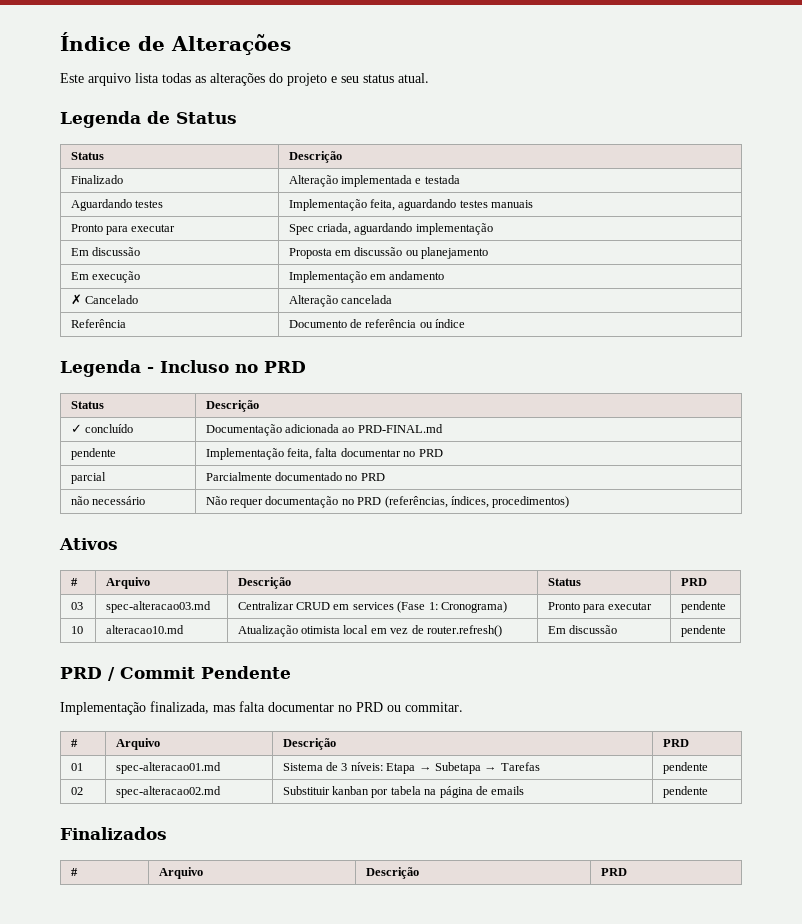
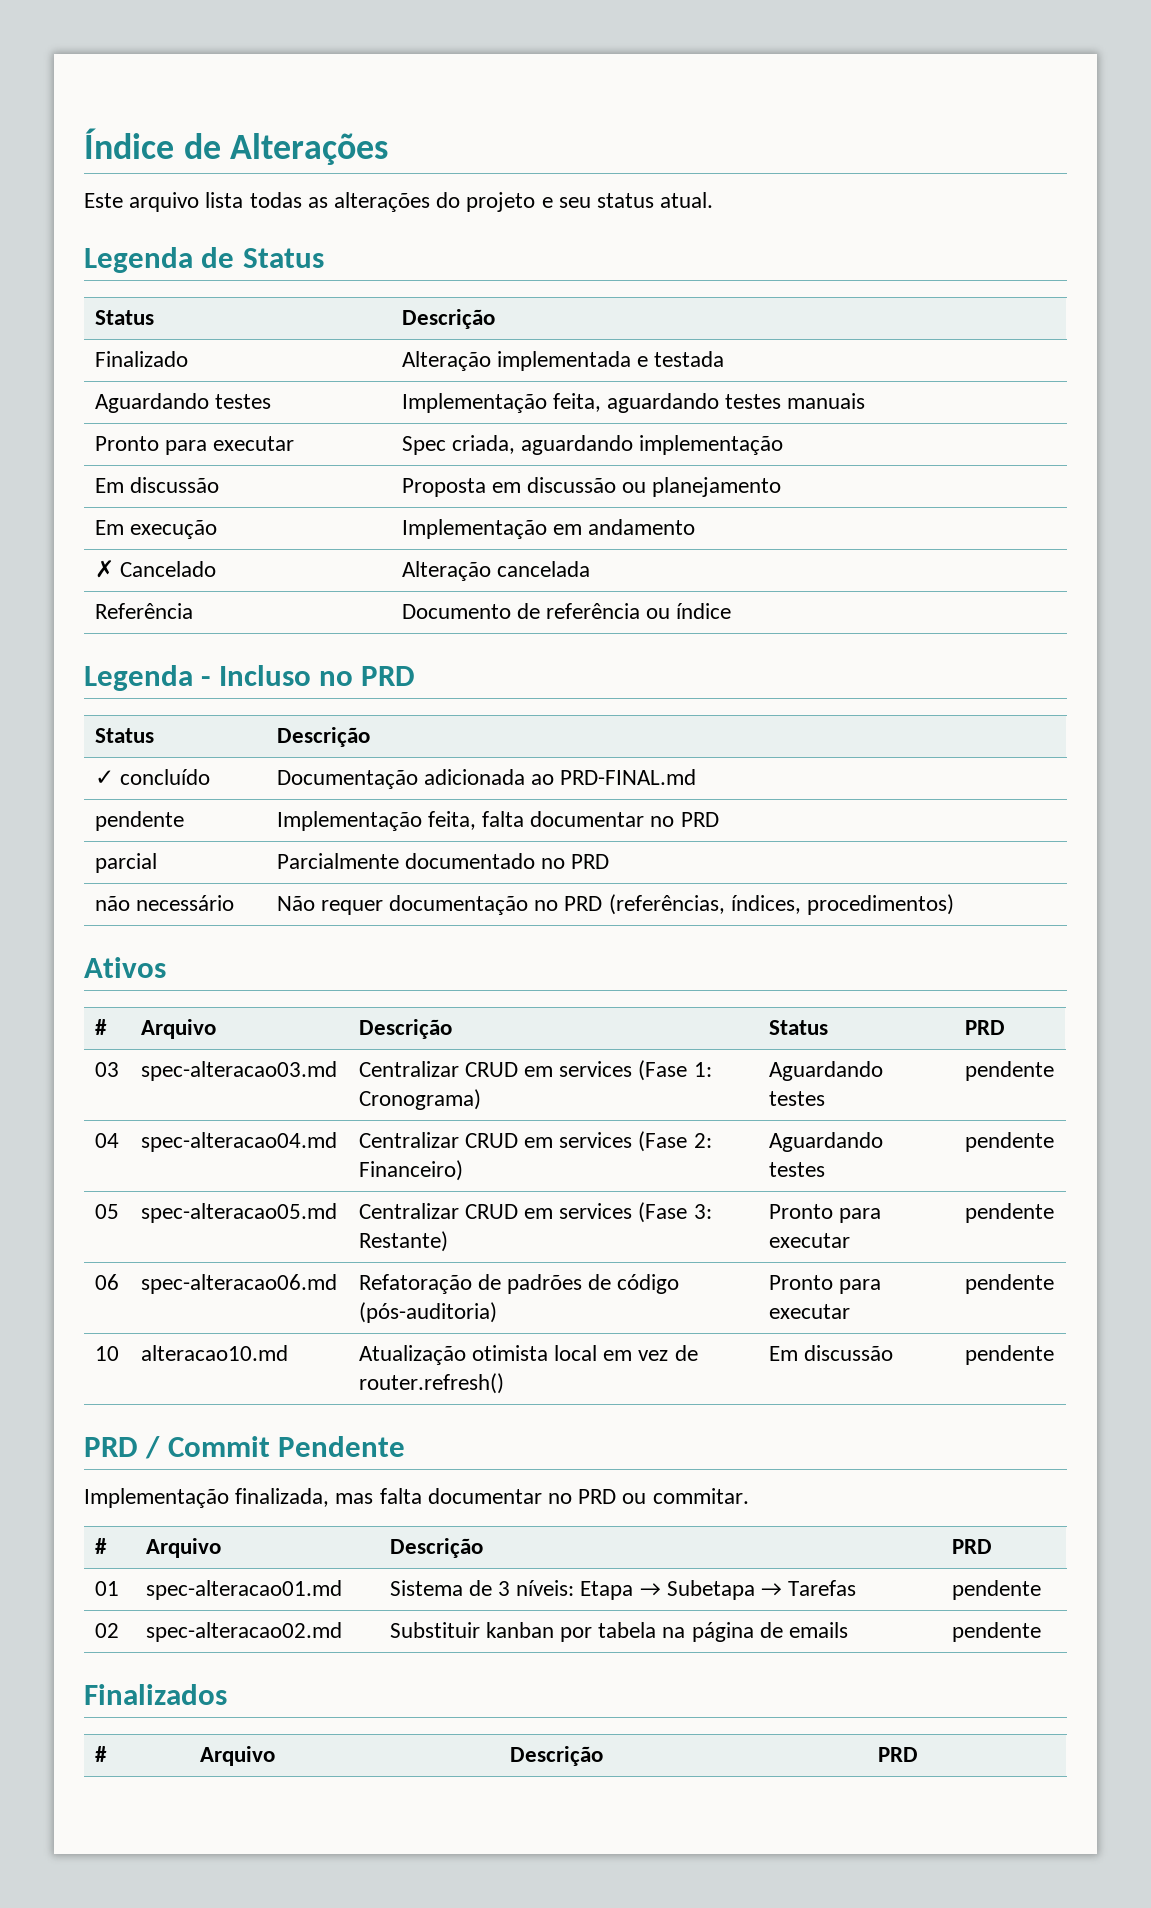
(507, 607) none -> [768,1061,883,1081] [768,1091,825,1106] [964,1061,1054,1081] [94,1133,119,1148] [140,1132,337,1152] [358,1131,712,1152] [358,1160,463,1181] [768,1132,883,1152] [768,1162,825,1177] [964,1132,1054,1152] [94,1204,119,1219] [140,1203,337,1223] [358,1202,712,1223] [358,1231,448,1252] [768,1204,881,1223] [768,1233,850,1248] [964,1203,1054,1223] [94,1274,119,1290] [140,1274,337,1294] [358,1274,680,1294] [358,1302,497,1323] | Aguardando testes | pendente // 04 | spec-alteracao04.md | Centralizar CRUD em services (Fase 2: Financeiro) | Aguardando testes | pendente // 05 | spec-alteracao05.md | Centralizar CRUD em services (Fase 3: Restante) | Pronto para executar | pendente // 06 | spec-alteracao06.md | Refatoração de padrões de código (pós-auditoria)

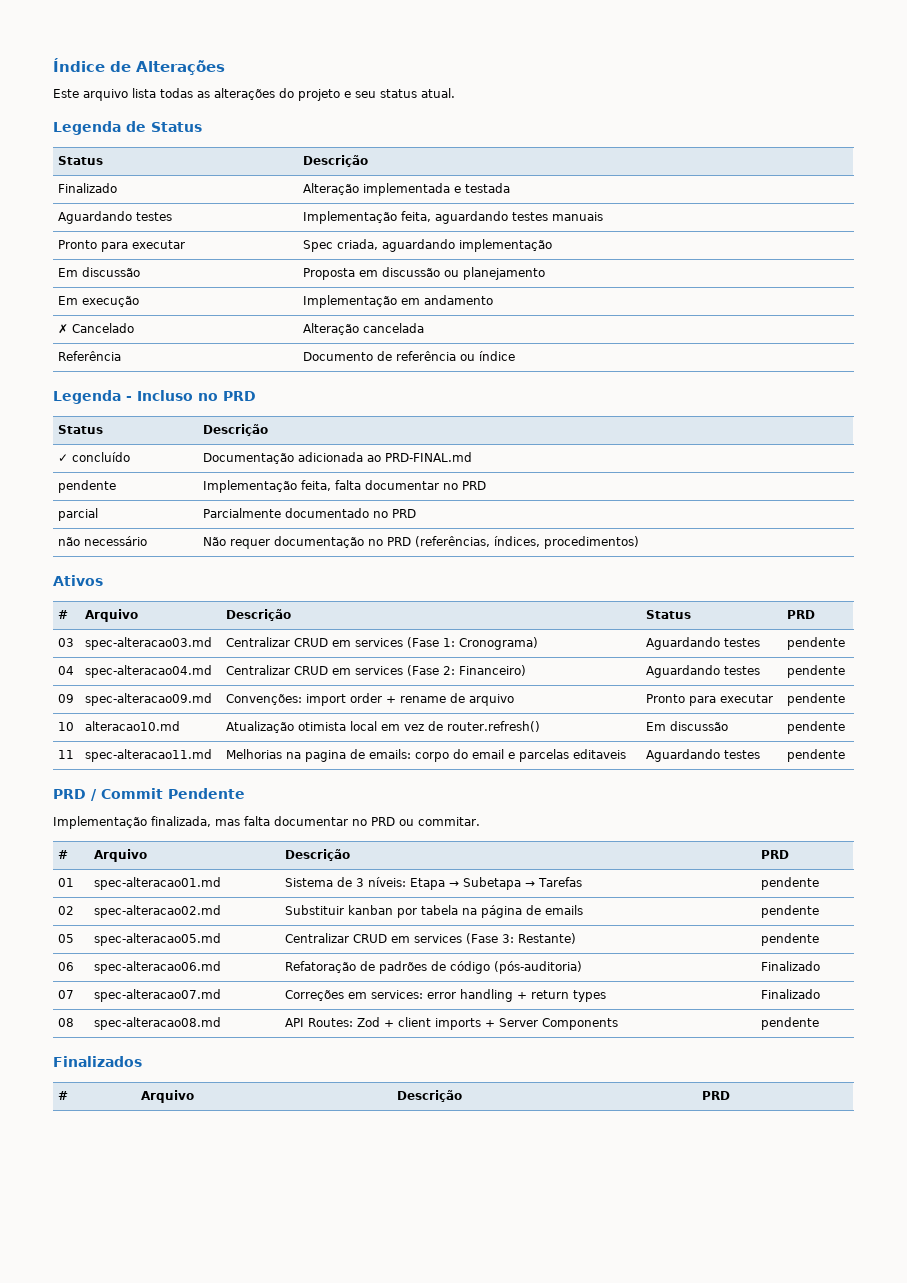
[94,1204,119,1219] [140,1203,337,1223] [358,1202,712,1223] [358,1231,448,1252] [768,1204,881,1223] [768,1233,850,1248] [964,1203,1054,1223] [94,1274,119,1290] [140,1274,337,1294] [358,1274,680,1294] [358,1302,497,1323] 05 | spec-alteracao05.md | Centralizar CRUD em services (Fase 3: Restante) | Pronto para executar | pendente // 06 | spec-alteracao06.md | Refatoração de padrões de código (pós-auditoria) -> [57,694,74,703] [84,693,212,706] [225,693,514,706] 09 | spec-alteracao09.md | Convenções: import order + rename de arquivo
(1054, 1355) none -> [57,750,74,759] [84,749,212,762] [225,749,626,762] [645,749,760,762] [786,749,845,762] // 11 | spec-alteracao11.md | Melhorias na pagina de emails: corpo do email e parcelas editaveis | Aguardando testes | pendente
(1041, 1632) none -> [57,934,74,943] [93,933,221,946] [284,933,576,944] [760,933,819,946] [57,962,74,971] [93,961,221,974] [284,961,582,974] [760,961,820,971] [57,990,74,999] [93,989,221,1002] [284,989,606,1002] [760,989,820,999] [57,1018,74,1027] [93,1017,221,1030] [284,1017,618,1030] [760,1017,819,1030] // 05 | spec-alteracao05.md | Centralizar CRUD em services (Fase 3: Restante) | pendente // 06 | spec-alteracao06.md | Refatoração de padrões de código (pós-auditoria) | Finalizado // 07 | spec-alteracao07.md | Correções em services: error handling + return types | Finalizado // 08 | spec-alteracao08.md | API Routes: Zod + client imports + Server Components | pendente

